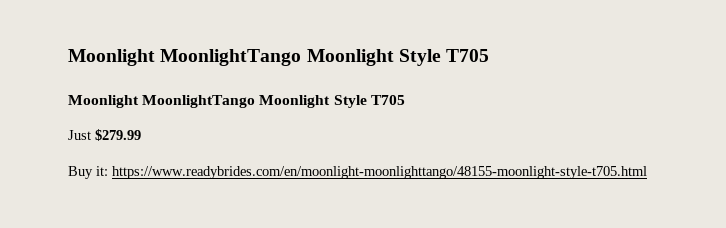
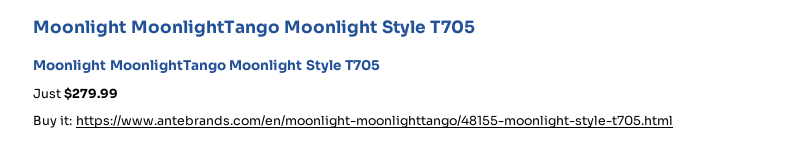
[112,166,647,179] https://www.readybrides.com/en/moonlight-moonlighttango/48155-moonlight-style-t705.html -> [75,115,673,128] https://www.antebrands.com/en/moonlight-moonlighttango/48155-moonlight-style-t705.html

